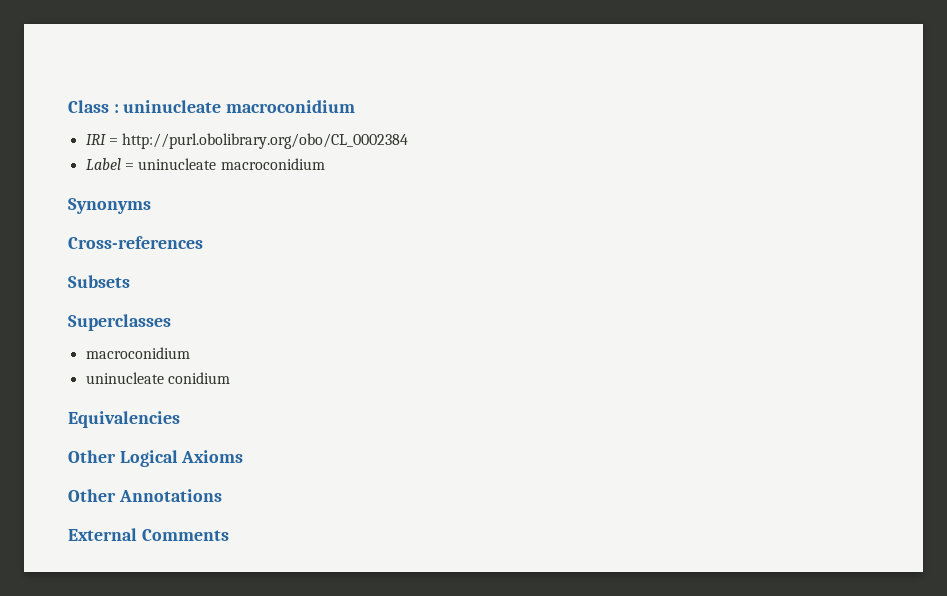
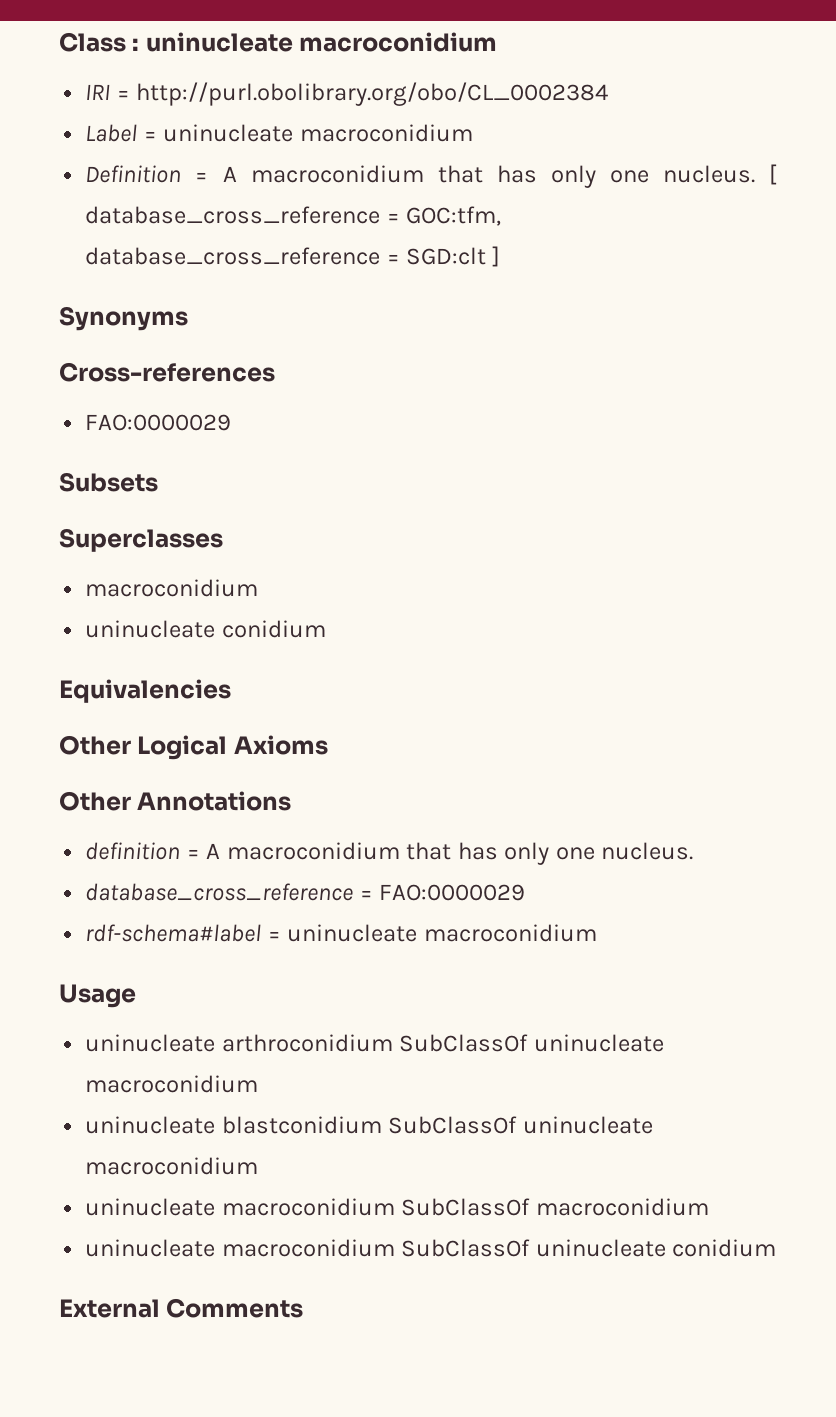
(325, 164) none -> [85,164,777,188] [85,206,502,226] [85,246,500,267] // Definition = A macroconidium that has only one nucleus. [ database_cross_reference = GOC:tfm, database_cross_reference = SGD:clt ]
(203, 242) none -> [85,414,232,431] // FAO:0000029
(222, 495) none -> [85,842,694,865] [85,883,526,901] [85,924,597,942] [59,984,136,1008] [85,1034,664,1052] [85,1075,259,1093] [85,1116,653,1134] [85,1157,259,1175] [85,1198,709,1216] [85,1239,777,1257] // definition = A macroconidium that has only one nucleus. // database_cross_reference = FAO:0000029 // rdf-schema#label = uninucleate macroconidium // Usage // uninucleate arthroconidium SubClassOf uninucleate macroconidium // uninucleate blastconidium SubClassOf uninucleate macroconidium // uninucleate macroconidium SubClassOf macroconidium // uninucleate macroconidium SubClassOf uninucleate conidium

